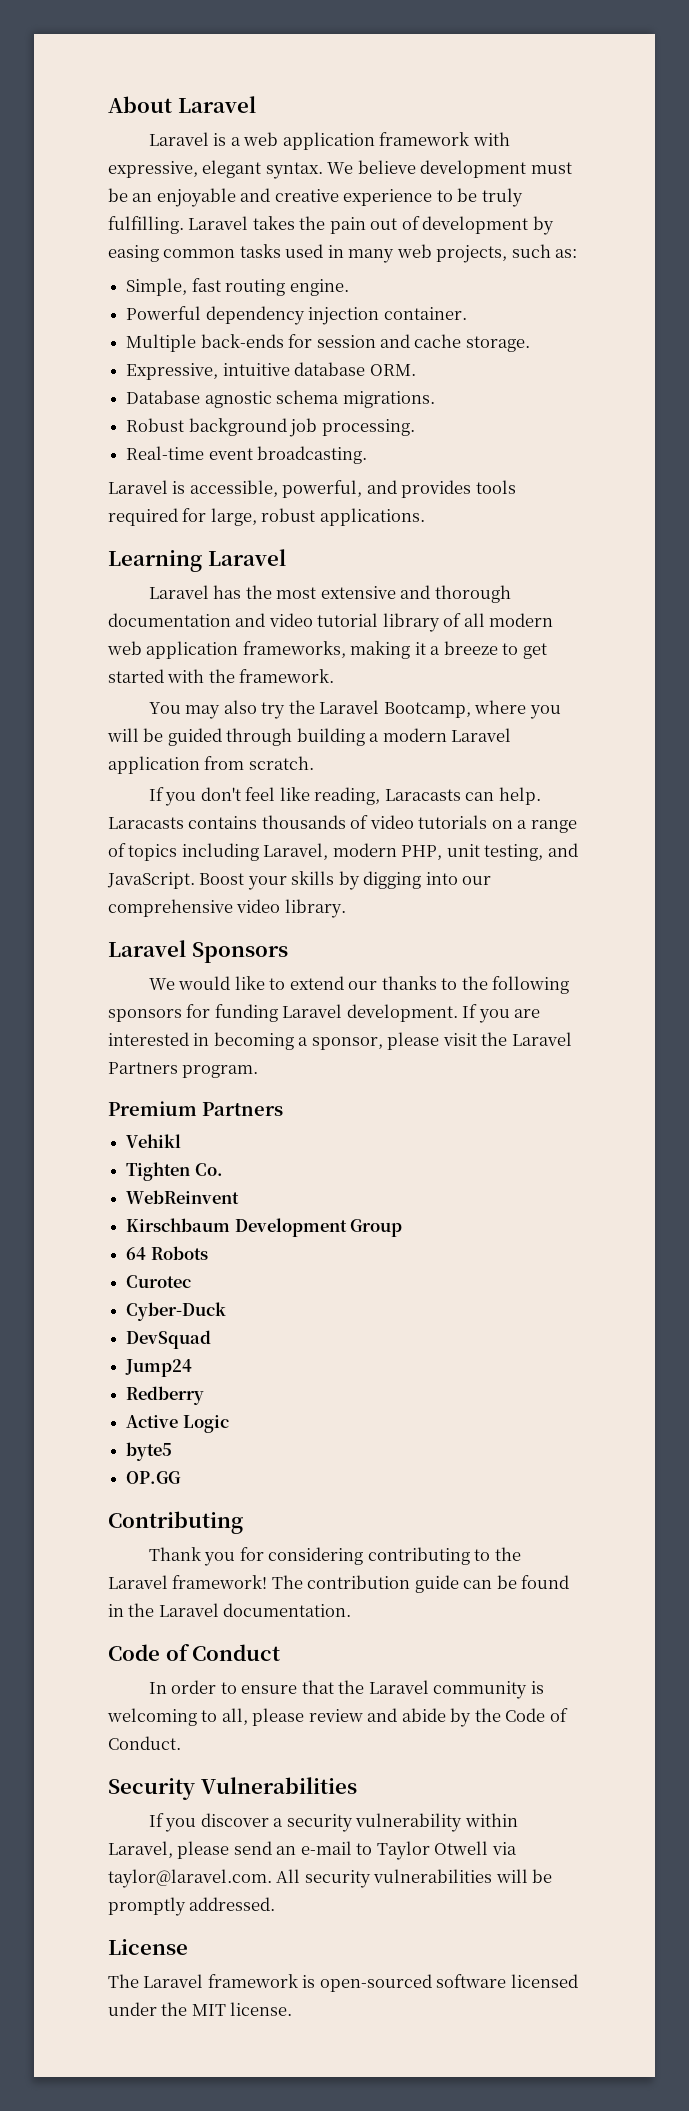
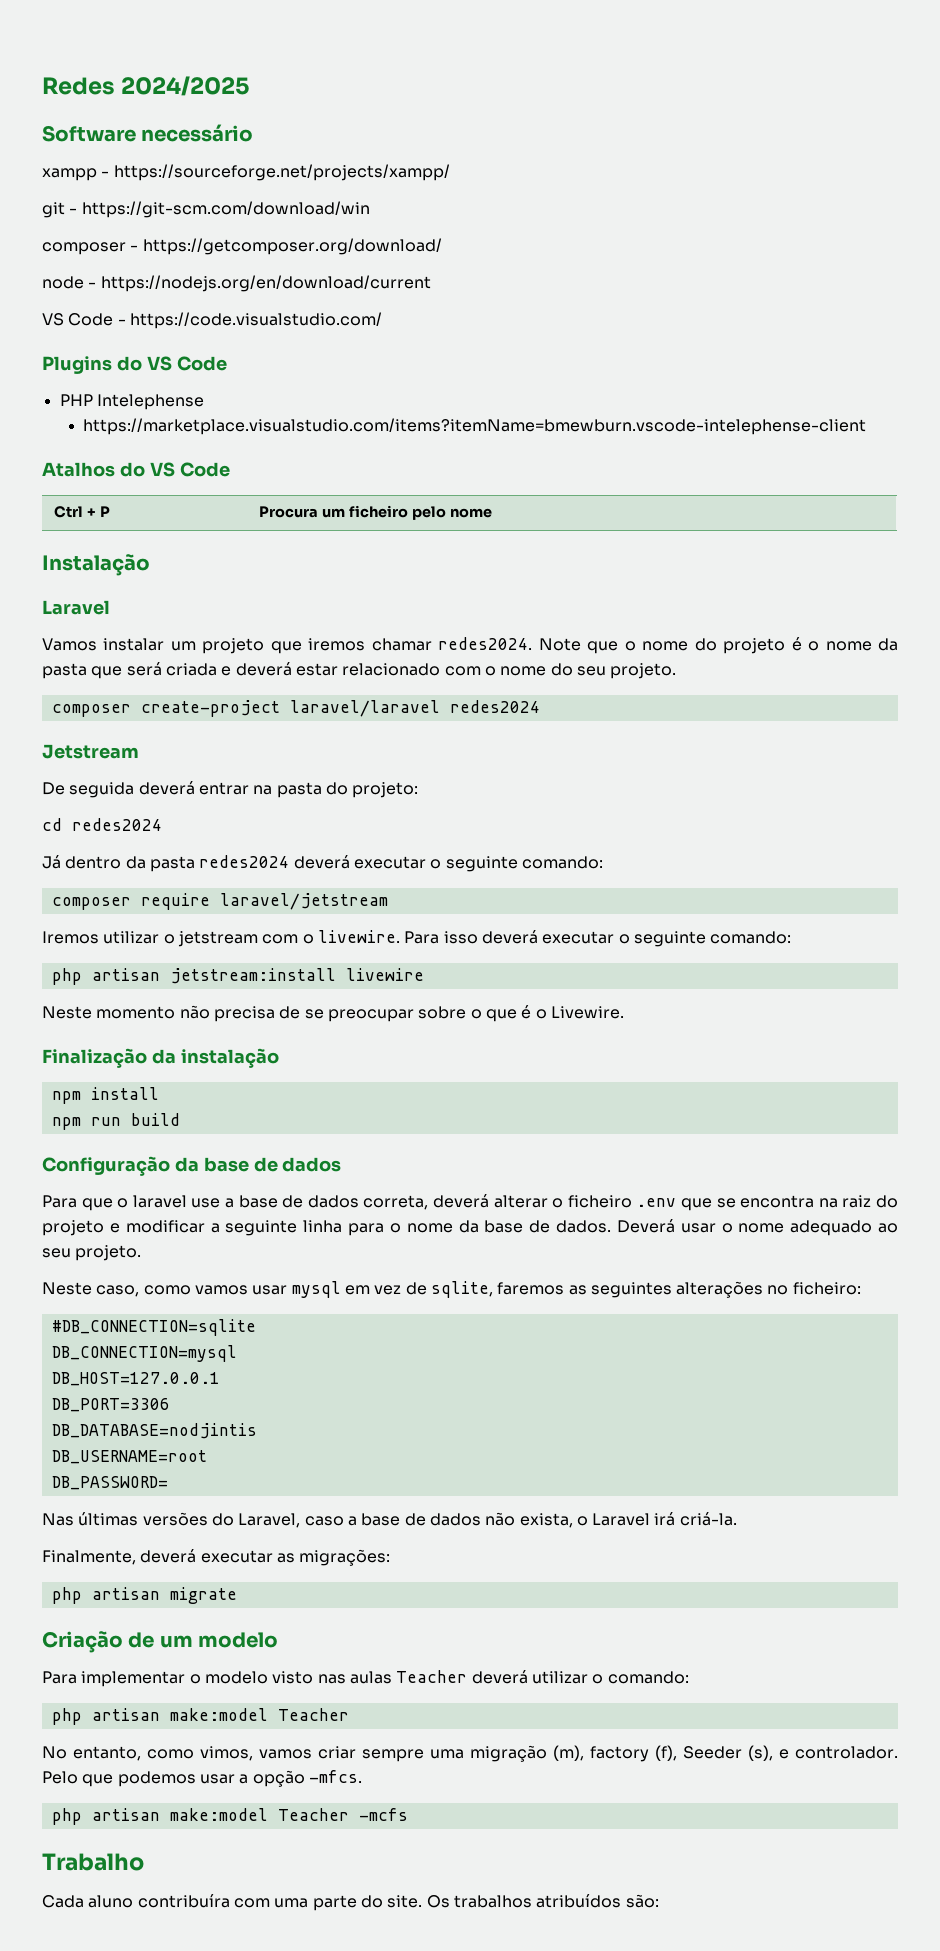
[108,96,256,113] [148,132,510,150] [108,160,572,179] [108,188,523,207] [108,216,554,235] [108,244,578,263] [126,278,349,296] [126,306,467,325] [126,334,530,352] [126,362,416,380] [126,390,435,408] [126,418,415,437] [126,446,368,464] [108,480,516,498] [108,508,425,526] [108,549,286,572] [148,585,511,603] [108,613,554,632] [107,641,547,659] [108,669,335,683] [148,700,561,719] [107,728,512,746] [108,756,314,774] [148,787,541,806] [108,815,577,833] [108,843,578,861] [107,871,492,890] [108,899,346,918] [108,940,288,963] [148,976,570,994] [108,1004,541,1023] [108,1032,572,1050] [108,1062,259,1078] [108,1101,283,1116] [126,1134,182,1148] [126,1162,223,1181] [126,1190,240,1204] [126,1218,403,1237] [126,1246,208,1260] [126,1275,192,1288] [126,1302,227,1321] [126,1330,212,1349] [125,1359,193,1377] [126,1386,205,1405] [126,1415,229,1433] [126,1442,173,1461] [126,1471,182,1484] [108,1511,243,1534] [148,1547,521,1566] [108,1575,570,1593] [108,1603,352,1617] [108,1644,281,1661] [148,1680,544,1699] [107,1708,568,1727] [108,1736,181,1750] [108,1777,357,1800] [148,1813,518,1832] [108,1841,517,1860] [108,1869,553,1888] [108,1897,276,1916] [108,1939,188,1955] [108,1974,578,1992] [108,2002,293,2016] About Laravel // Laravel is a web application framework with expressive, elegant syntax. We believe development must be an enjoyable and creative experience to be truly fulfilling. Laravel takes the pain out of development by easing common tasks used in many web projects, such as: // Simple, fast routing engine. // Powerful dependency injection container. // Multiple back-ends for session and cache storage. // Expressive, intuitive database ORM. // Database agnostic schema migrations. // Robust background job processing. // Real-time event broadcasting. // Laravel is accessible, powerful, and provides tools required for large, robust applications. // Learning Laravel // Laravel has the most extensive and thorough documentation and video tutorial library of all modern web application frameworks, making it a breeze to get started with the framework. // You may also try the Laravel Bootcamp, where you will be guided through building a modern Laravel application from scratch. // If you don't feel like reading, Laracasts can help. Laracasts contains thousands of video tutorials on a range of topics including Laravel, modern PHP, unit testing, and JavaScript. Boost your skills by digging into our comprehensive video library. // Laravel Sponsors // We would like to extend our thanks to the following sponsors for funding Laravel development. If you are interested in becoming a sponsor, please visit the Laravel Partners program. // Premium Partners // Vehikl // Tighten Co. // WebReinvent // Kirschbaum Development Group // 64 Robots // Curotec // Cyber-Duck // DevSquad // Jump24 // Redberry // Active Logic // byte5 // OP.GG // Contributing // Thank you for considering contributing to the Laravel framework! The contribution guide can be found in the Laravel documentation. // Code of Conduct // In order to ensure that the Laravel community is welcoming to all, please review and abide by the Code of Conduct. // Security Vulnerabilities // If you discover a security vulnerability within Laravel, please send an e-mail to Taylor Otwell via taylor@laravel.com. All security vulnerabilities will be promptly addressed. // License // The Laravel framework is open-sourced software licensed under the MIT license. -> [42,76,250,96] [42,124,254,142] [42,164,450,181] [42,201,370,218] [42,238,442,255] [42,275,431,292] [42,312,382,329] [42,356,227,374] [59,394,204,410] [83,418,867,435] [42,462,230,477] [53,506,110,518] [258,505,492,520] [42,554,150,576] [42,600,110,615] [42,637,899,654] [42,662,677,679] [51,700,540,717] [42,744,139,759] [42,781,419,798] [42,818,162,831] [42,855,603,872] [51,893,388,910] [42,930,792,947] [51,968,424,985] [42,1005,624,1022] [42,1048,279,1068] [51,1087,159,1104] [51,1113,180,1130] [42,1156,342,1176] [42,1194,899,1211] [42,1219,899,1236] [42,1245,142,1261] [42,1281,861,1298] [51,1319,256,1336] [51,1345,237,1362] [51,1372,220,1386] [51,1398,170,1412] [51,1423,257,1439] [51,1450,207,1464] [51,1476,168,1490] [42,1512,737,1528] [42,1549,391,1566] [51,1587,237,1604] [42,1631,279,1653] [42,1670,689,1687] [51,1708,349,1725] [42,1745,898,1762] [42,1770,362,1787] [51,1808,408,1825] [42,1853,144,1871] [42,1894,659,1911] Redes 2024/2025 // Software necessário // xampp - https://sourceforge.net/projects/xampp/ // git - https://git-scm.com/download/win // composer - https://getcomposer.org/download/ // node - https://nodejs.org/en/download/current // VS Code - https://code.visualstudio.com/ // Plugins do VS Code // PHP Intelephense // https://marketplace.visualstudio.com/items?itemName=bmewburn.vscode-intelephense-client // Atalhos do VS Code // Ctrl + P | Procura um ficheiro pelo nome // Instalação // Laravel // Vamos instalar um projeto que iremos chamar redes2024. Note que o nome do projeto é o nome da pasta que será criada e deverá estar relacionado com o nome do seu projeto. // composer create-project laravel/laravel redes2024 // Jetstream // De seguida deverá entrar na pasta do projeto: // cd redes2024 // Já dentro da pasta redes2024 deverá executar o seguinte comando: // composer require laravel/jetstream // Iremos utilizar o jetstream com o livewire. Para isso deverá executar o seguinte comando: // php artisan jetstream:install livewire // Neste momento não precisa de se preocupar sobre o que é o Livewire. // Finalização da instalação // npm install // npm run build // Configuração da base de dados // Para que o laravel use a base de dados correta, deverá alterar o ficheiro .env que se encontra na raiz do projeto e modificar a seguinte linha para o nome da base de dados. Deverá usar o nome adequado ao seu projeto. // Neste caso, como vamos usar mysql em vez de sqlite, faremos as seguintes alterações no ficheiro: // #DB_CONNECTION=sqlite // DB_CONNECTION=mysql // DB_HOST=127.0.0.1 // DB_PORT=3306 // DB_DATABASE=nodjintis // DB_USERNAME=root // DB_PASSWORD= // Nas últimas versões do Laravel, caso a base de dados não exista, o Laravel irá criá-la. // Finalmente, deverá executar as migrações: // php artisan migrate // Criação de um modelo // Para implementar o modelo visto nas aulas Teacher deverá utilizar o comando: // php artisan make:model Teacher // No entanto, como vimos, vamos criar sempre uma migração (m), factory (f), Seeder (s), e controlador. Pelo que podemos usar a opção -mfcs. // php artisan make:model Teacher -mcfs // Trabalho // Cada aluno contribuíra com uma parte do site. Os trabalhos atribuídos são:

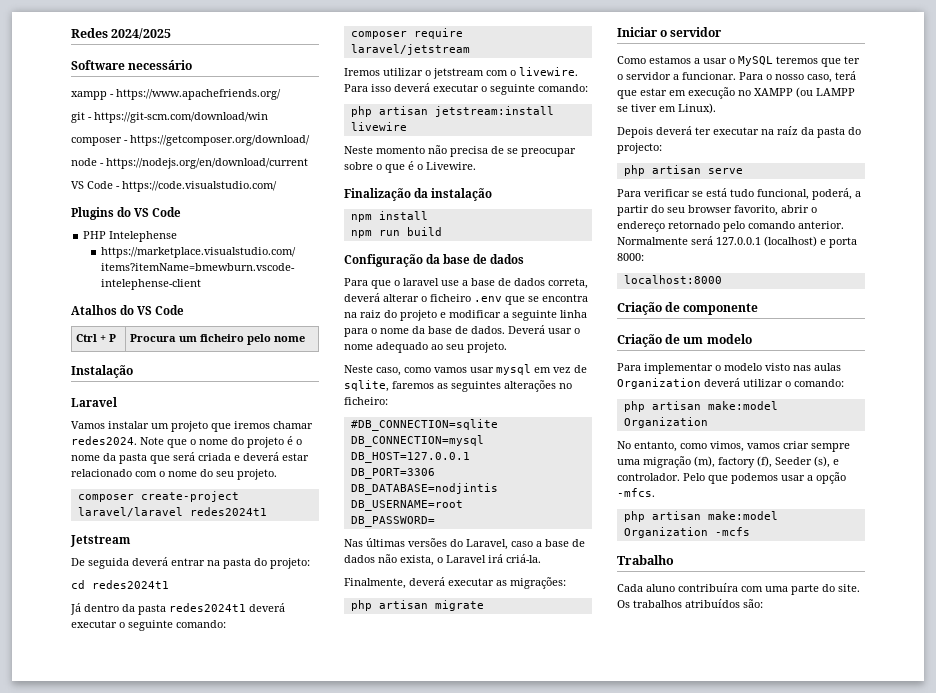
[113,164,450,181] https://sourceforge.net/projects/xampp/ -> [116,89,281,100] https://www.apachefriends.org/
[449,700,540,713] redes2024 -> [189,507,267,516] redes2024t1
[72,818,162,831] redes2024 -> [92,580,169,589] redes2024t1
[199,855,290,868] redes2024 -> [169,603,246,612] redes2024t1
(237, 1595) none -> [617,27,723,37] [617,56,860,67] [617,71,856,83] [617,87,855,99] [617,103,716,114] [617,126,861,138] [617,143,662,154] [623,165,743,176] [617,188,861,200] [617,205,817,216] [617,221,844,232] [617,236,857,248] [617,253,644,261] [623,275,722,284] [617,302,759,315] // Iniciar o servidor // Como estamos a usar o MySQL teremos que ter o servidor a funcionar. Para o nosso caso, terá que estar em execução no XAMPP (ou LAMPP se tiver em Linux). // Depois deverá ter executar na raíz da pasta do projecto: // php artisan serve // Para verificar se está tudo funcional, poderá, a partir do seu browser favorito, abrir o endereço retornado pelo comando anterior. Normalmente será 127.0.0.1 (localhost) e porta 8000: // localhost:8000 // Criação de componente
[396,1670,468,1683] Teacher -> [617,378,701,389] Organization
[277,1708,349,1721] Teacher -> [623,417,708,428] Organization
[277,1808,349,1821] Teacher -> [623,527,708,538] Organization

